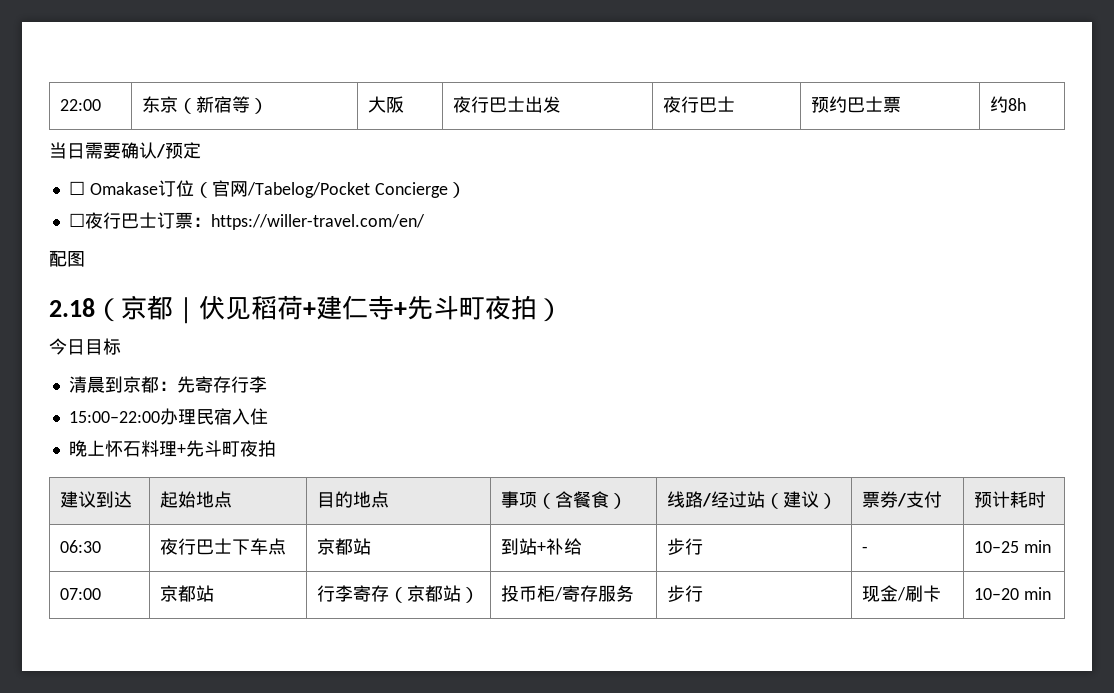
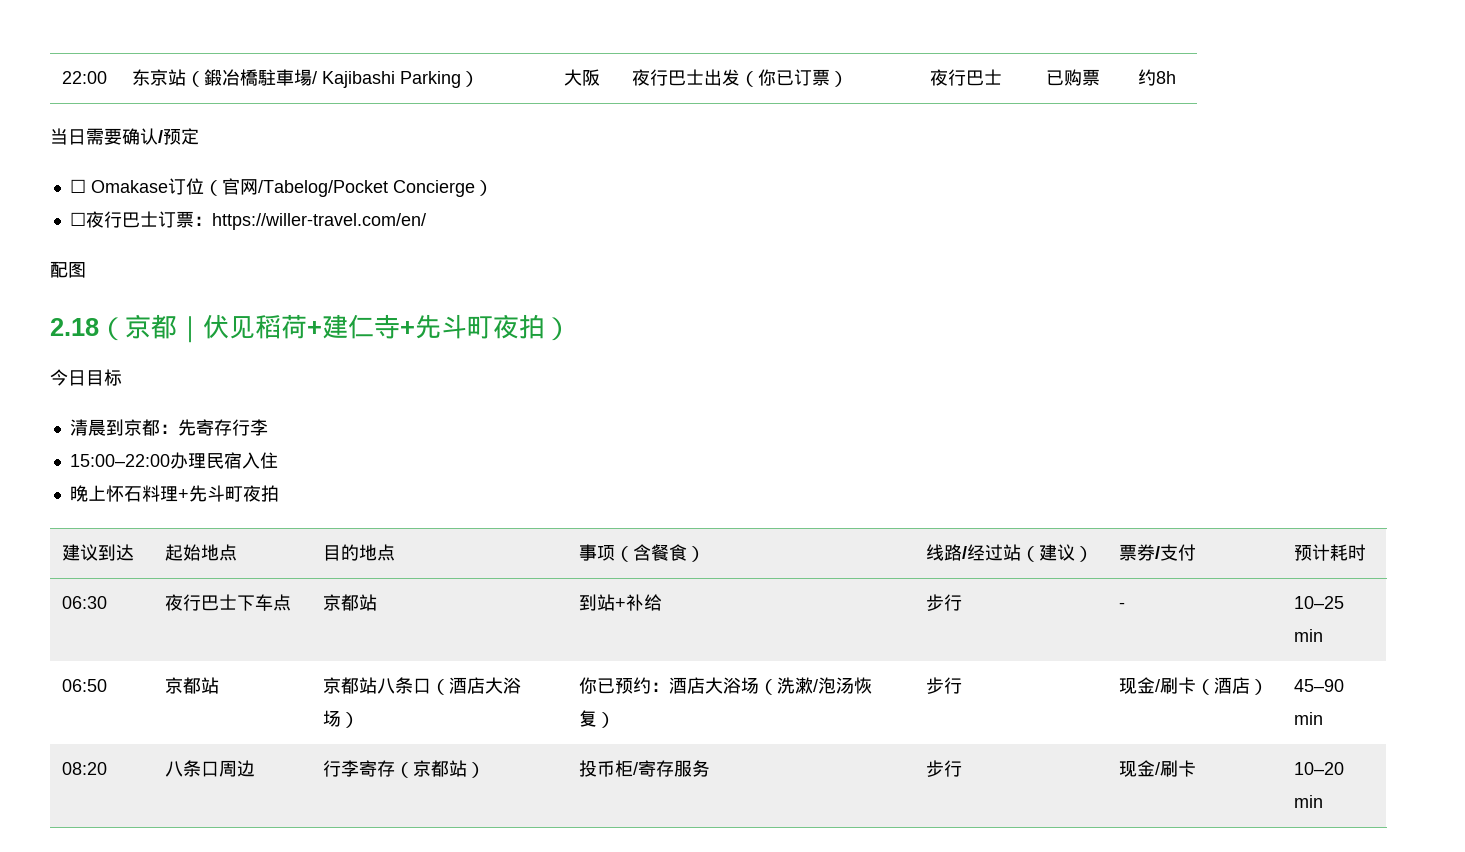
[177,96,250,114] （新宿等 -> [168,69,462,88] 站（鍛冶橋駐車場/ Kajibashi Parking
(561, 104) none -> [740,69,849,87] （你已订票）
[810,96,883,113] 预约巴士 -> [1046,69,1083,86] 已购
[59,588,101,600] [159,585,214,602] 07:00 | 京都站 -> [62,679,108,692] [165,677,220,694] [323,677,522,695] [323,710,360,728] [579,677,873,695] [579,710,616,728] [926,677,963,694] [1119,677,1269,695] [1294,679,1345,692] [1294,712,1324,725] [62,762,108,775] [165,760,256,777] 06:50 | 京都站 | 京都站八条口（酒店大浴场） | 你已预约：酒店大浴场（洗漱/泡汤恢复） | 步行 | 现金/刷卡（酒店） | 45–90 min // 08:20 | 八条口周边

